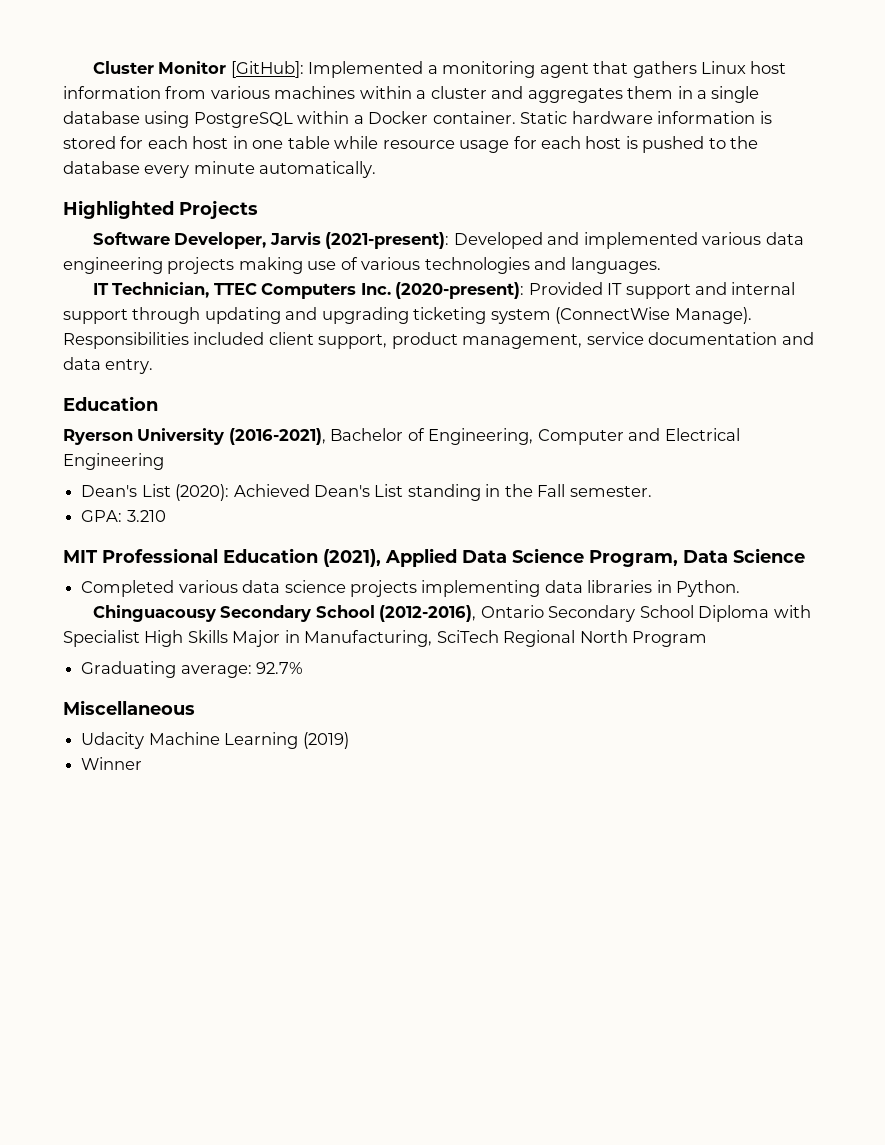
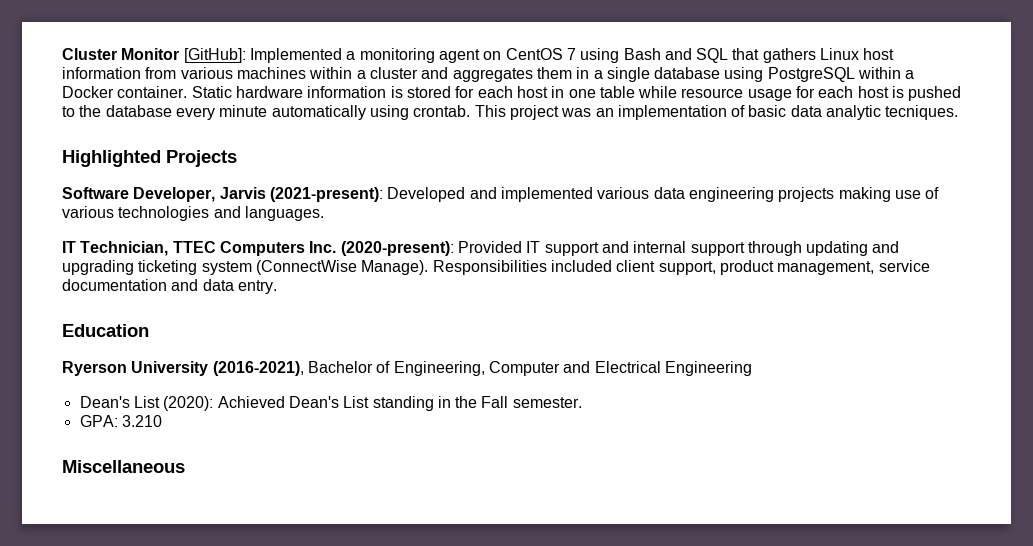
(589, 70) none -> [483,48,729,63] on CentOS 7 using Bash and SQL
[259,161,377,178] automatically. -> [271,105,959,120] automatically using crontab. This project was an implementation of basic data analytic tecniques.
[63,548,805,567] [81,580,741,597] [92,605,811,622] [63,630,708,647] [81,661,304,678] [63,700,195,715] [81,732,349,749] [81,757,143,770] MIT Professional Education (2021), Applied Data Science Program, Data Science // Completed various data science projects implementing data libraries in Python. // Chinguacousy Secondary School (2012-2016), Ontario Secondary School Diploma with Specialist High Skills Major in Manufacturing, SciTech Regional North Program // Graduating average: 92.7% // Miscellaneous // Udacity Machine Learning (2019) // Winner -> [62,460,185,473] Miscellaneous

